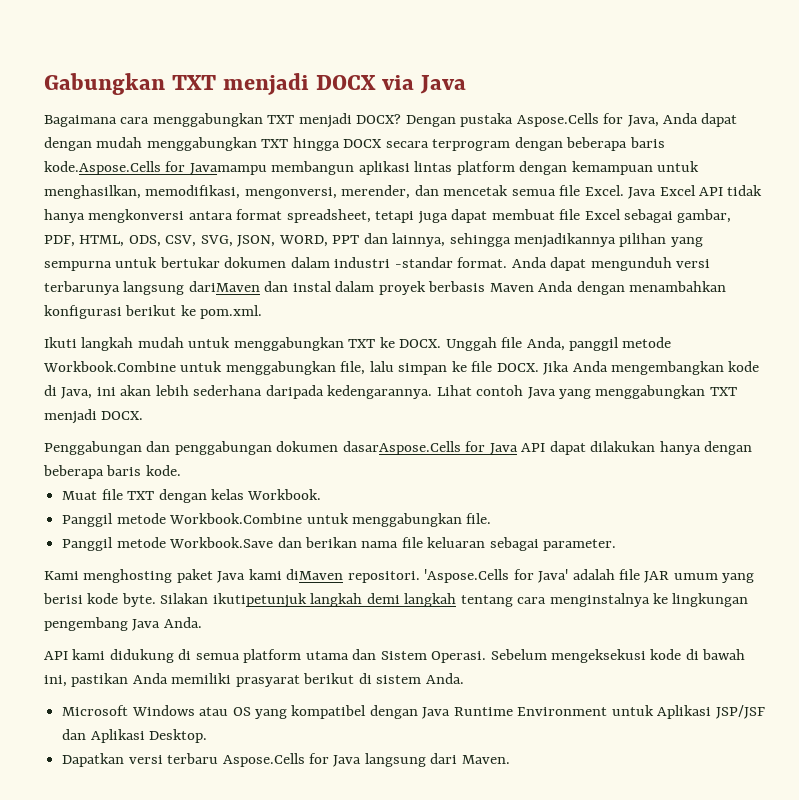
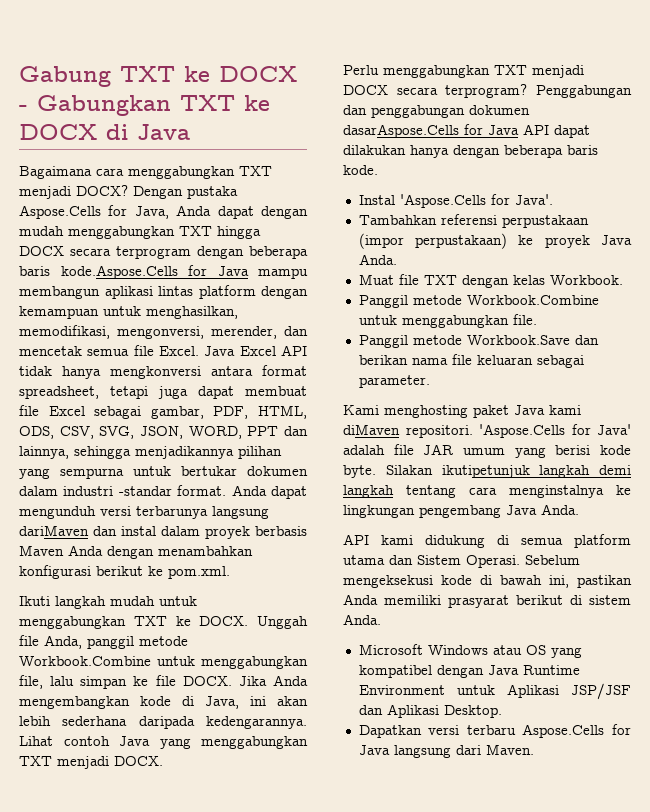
[44,73,415,95] Gabungkan TXT menjadi DOCX via -> [19,66,297,87] [19,95,270,116] [19,124,128,140] Gabung TXT ke DOCX - Gabungkan TXT ke DOCX di
[189,163,267,175] Javamampu -> [217,266,308,279] Java mampu
(144, 415) none -> [343,65,584,78] [343,84,528,98] Perlu menggabungkan TXT menjadi DOCX secara terprogram?
(181, 470) none -> [358,194,553,208] [358,214,589,228] [358,233,632,249] [358,254,397,265] // Instal 'Aspose.Cells for Java'. // Tambahkan referensi perpustakaan (impor perpustakaan) ke proyek Java Anda.

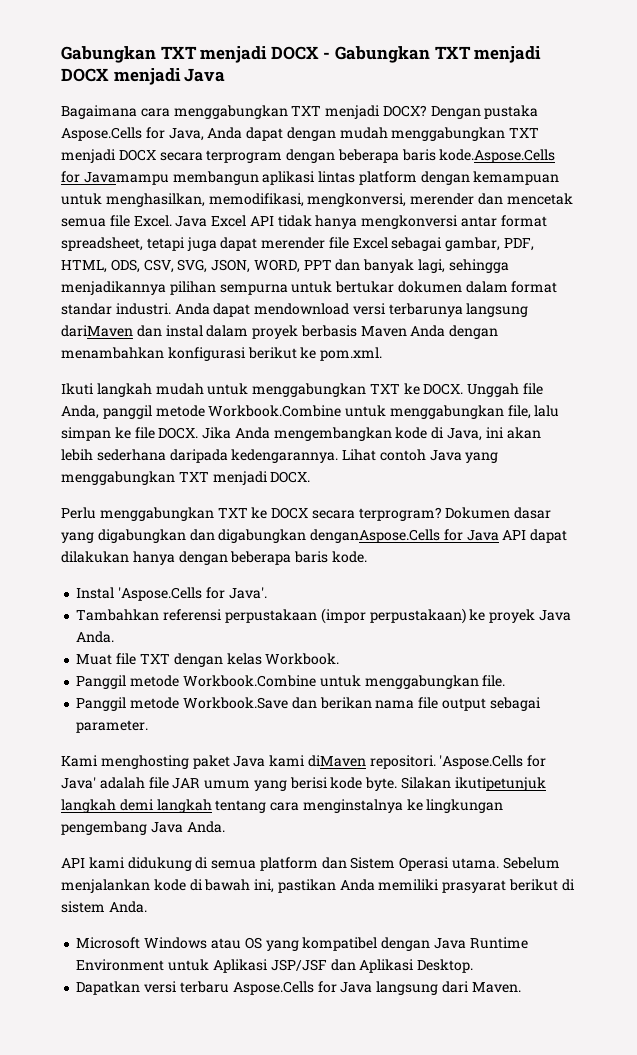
[19,66,210,87] Gabung TXT ke -> [61,46,268,63] Gabungkan TXT menjadi
[244,95,270,111] [19,124,128,140] ke DOCX di -> [474,46,542,63] [61,68,181,85] menjadi DOCX menjadi
[217,226,261,239] hingga -> [61,149,116,163] menjadi
[217,266,308,279] Java mampu -> [83,172,169,185] Javamampu
[117,326,277,339] mengonversi, merender, -> [307,193,475,207] mengkonversi, merender
[211,366,253,376] antara -> [461,216,498,227] antar
[245,386,307,396] membuat -> [261,237,326,249] merender
[19,446,69,459] lainnya, -> [363,259,446,273] banyak lagi,
[19,468,50,479] yang -> (216, 288) none
[63,485,307,499] [19,506,96,519] industri -standar format. Anda dapat mengunduh -> [511,281,558,293] [61,303,350,317] format standar industri. Anda dapat mendownload
[532,65,584,78] menjadi -> [251,507,268,519] ke
[536,85,632,98] [343,105,530,118] [343,124,459,138] Penggabungan dan penggabungan dokumen dasarAspose.Cells -> [445,507,552,519] [61,529,441,543] Dokumen dasar yang digabungkan dan digabungkan denganAspose.Cells
[476,355,533,365] keluaran -> [441,698,486,711] output
[343,555,385,565] utama -> (318, 864) none
[466,555,580,568] [343,575,433,588] Operasi. Sebelum mengeksekusi -> [399,857,560,871] [61,879,150,893] Operasi utama. Sebelum menjalankan

